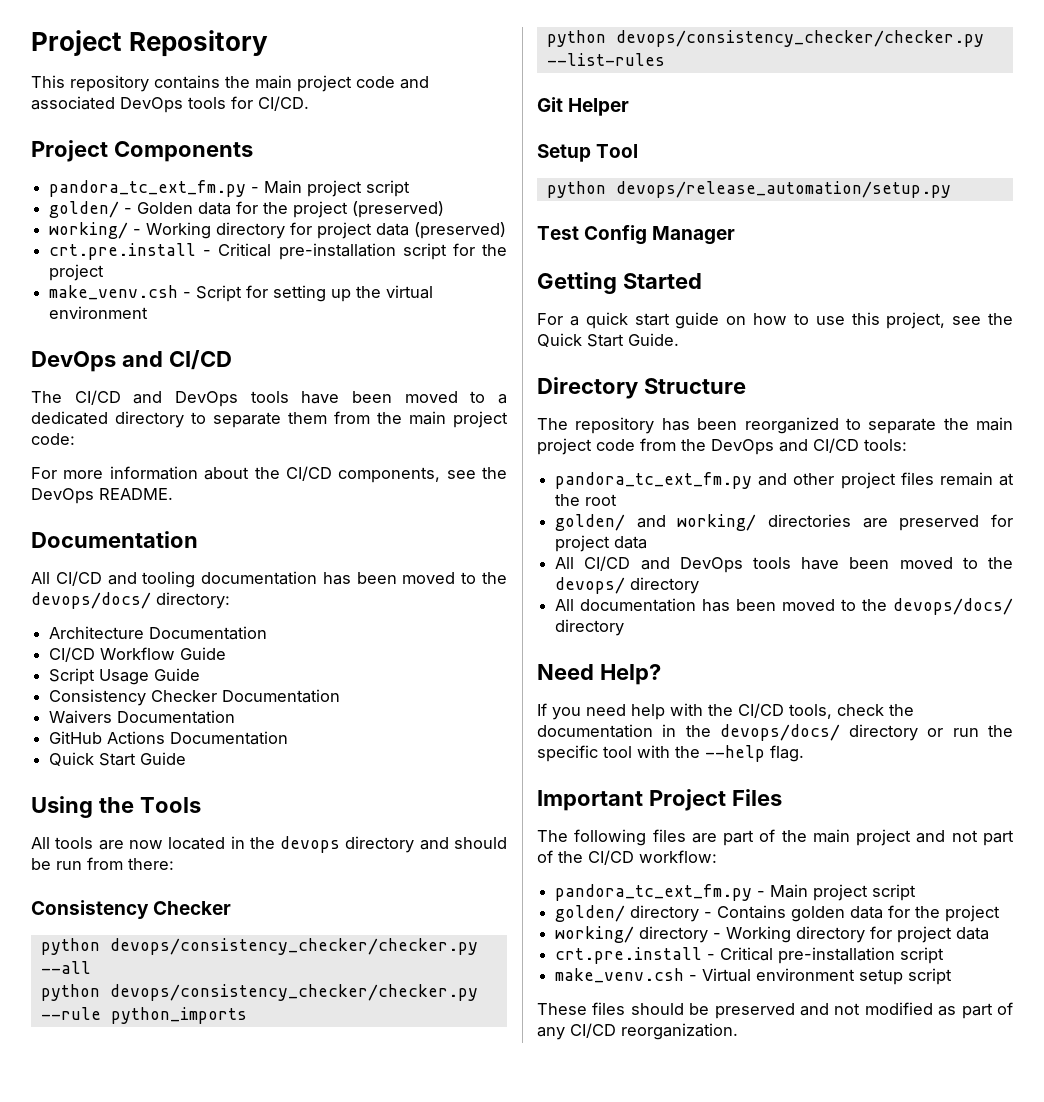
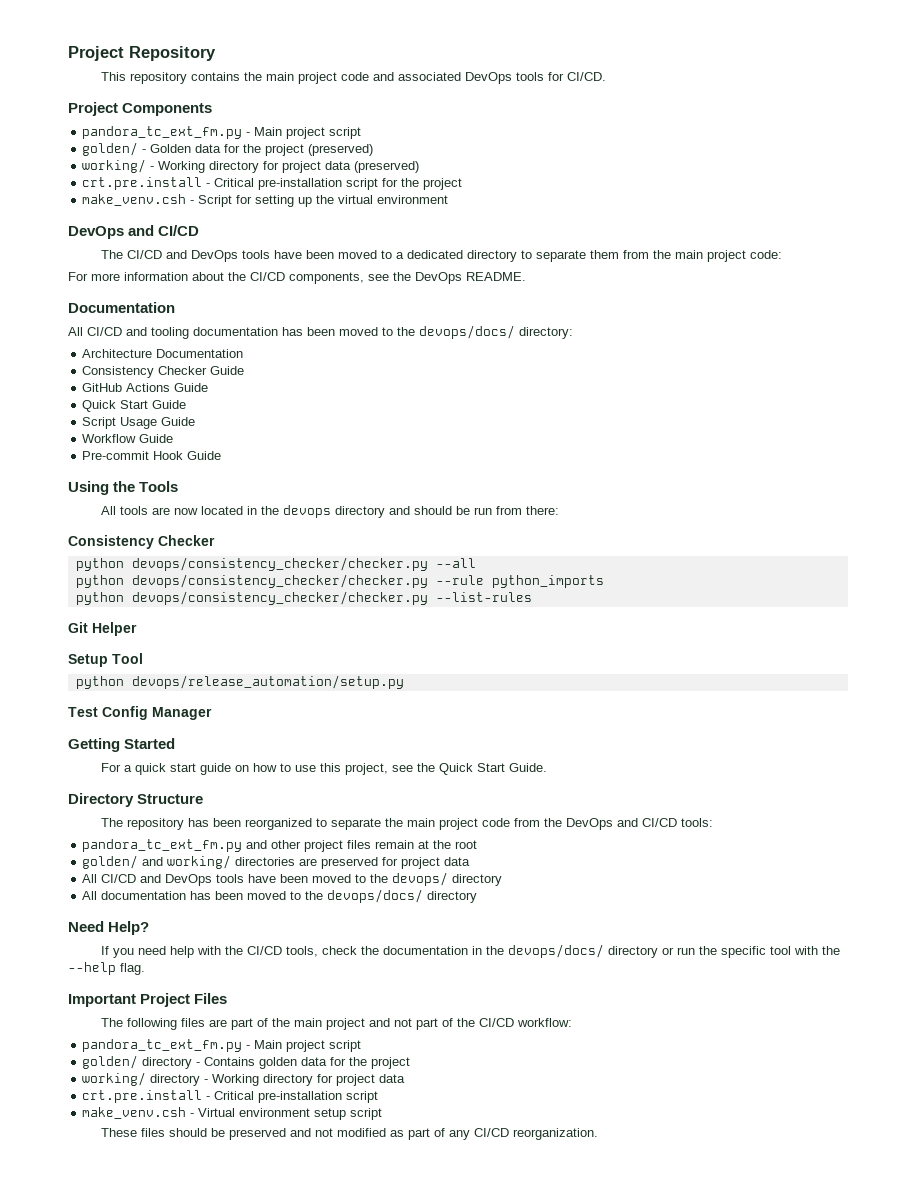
[49,647,227,662] [49,668,201,685] [49,689,341,706] [49,710,236,724] [49,731,289,745] [49,752,137,766] CI/CD Workflow Guide // Script Usage Guide // Consistency Checker Documentation // Waivers Documentation // GitHub Actions Documentation // Quick Start -> [82,366,245,378] [82,383,209,392] [82,400,187,412] [82,417,196,429] [82,434,174,443] [82,451,184,460] Consistency Checker Guide // GitHub Actions Guide // Quick Start Guide // Script Usage Guide // Workflow Guide // Pre-commit Hook

